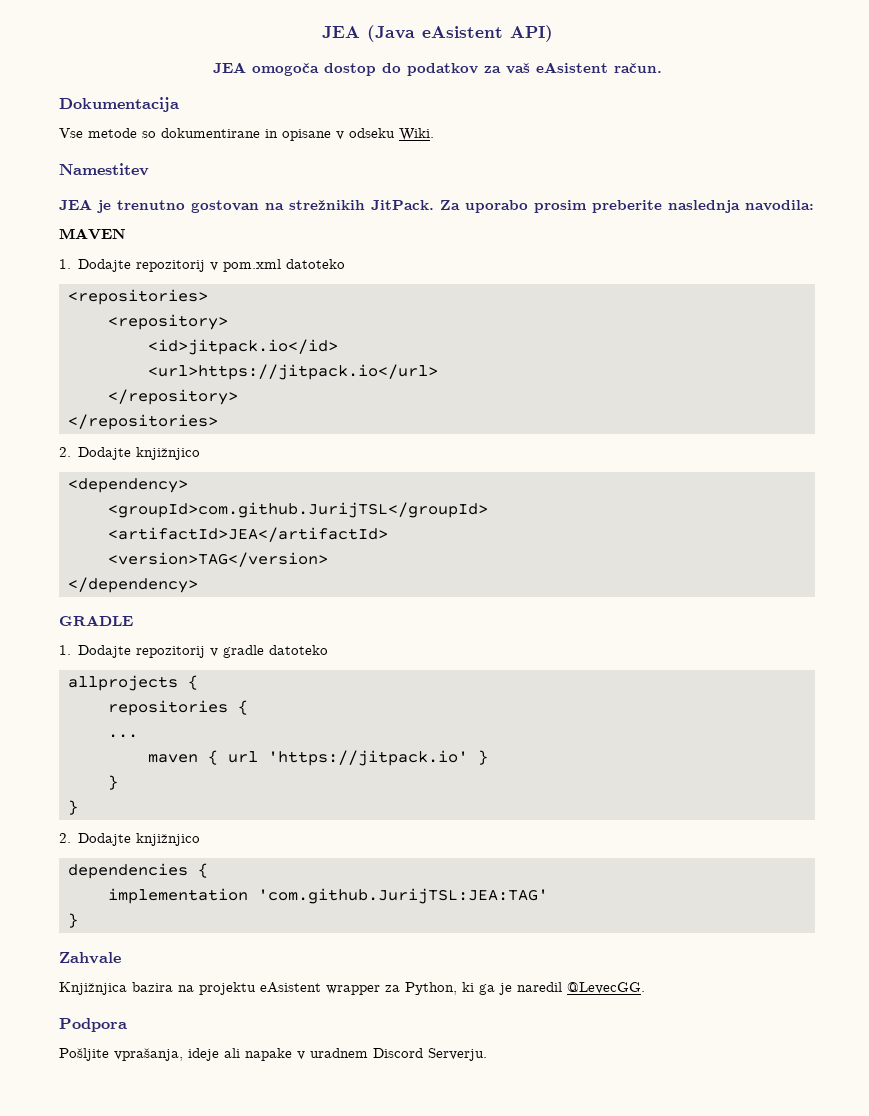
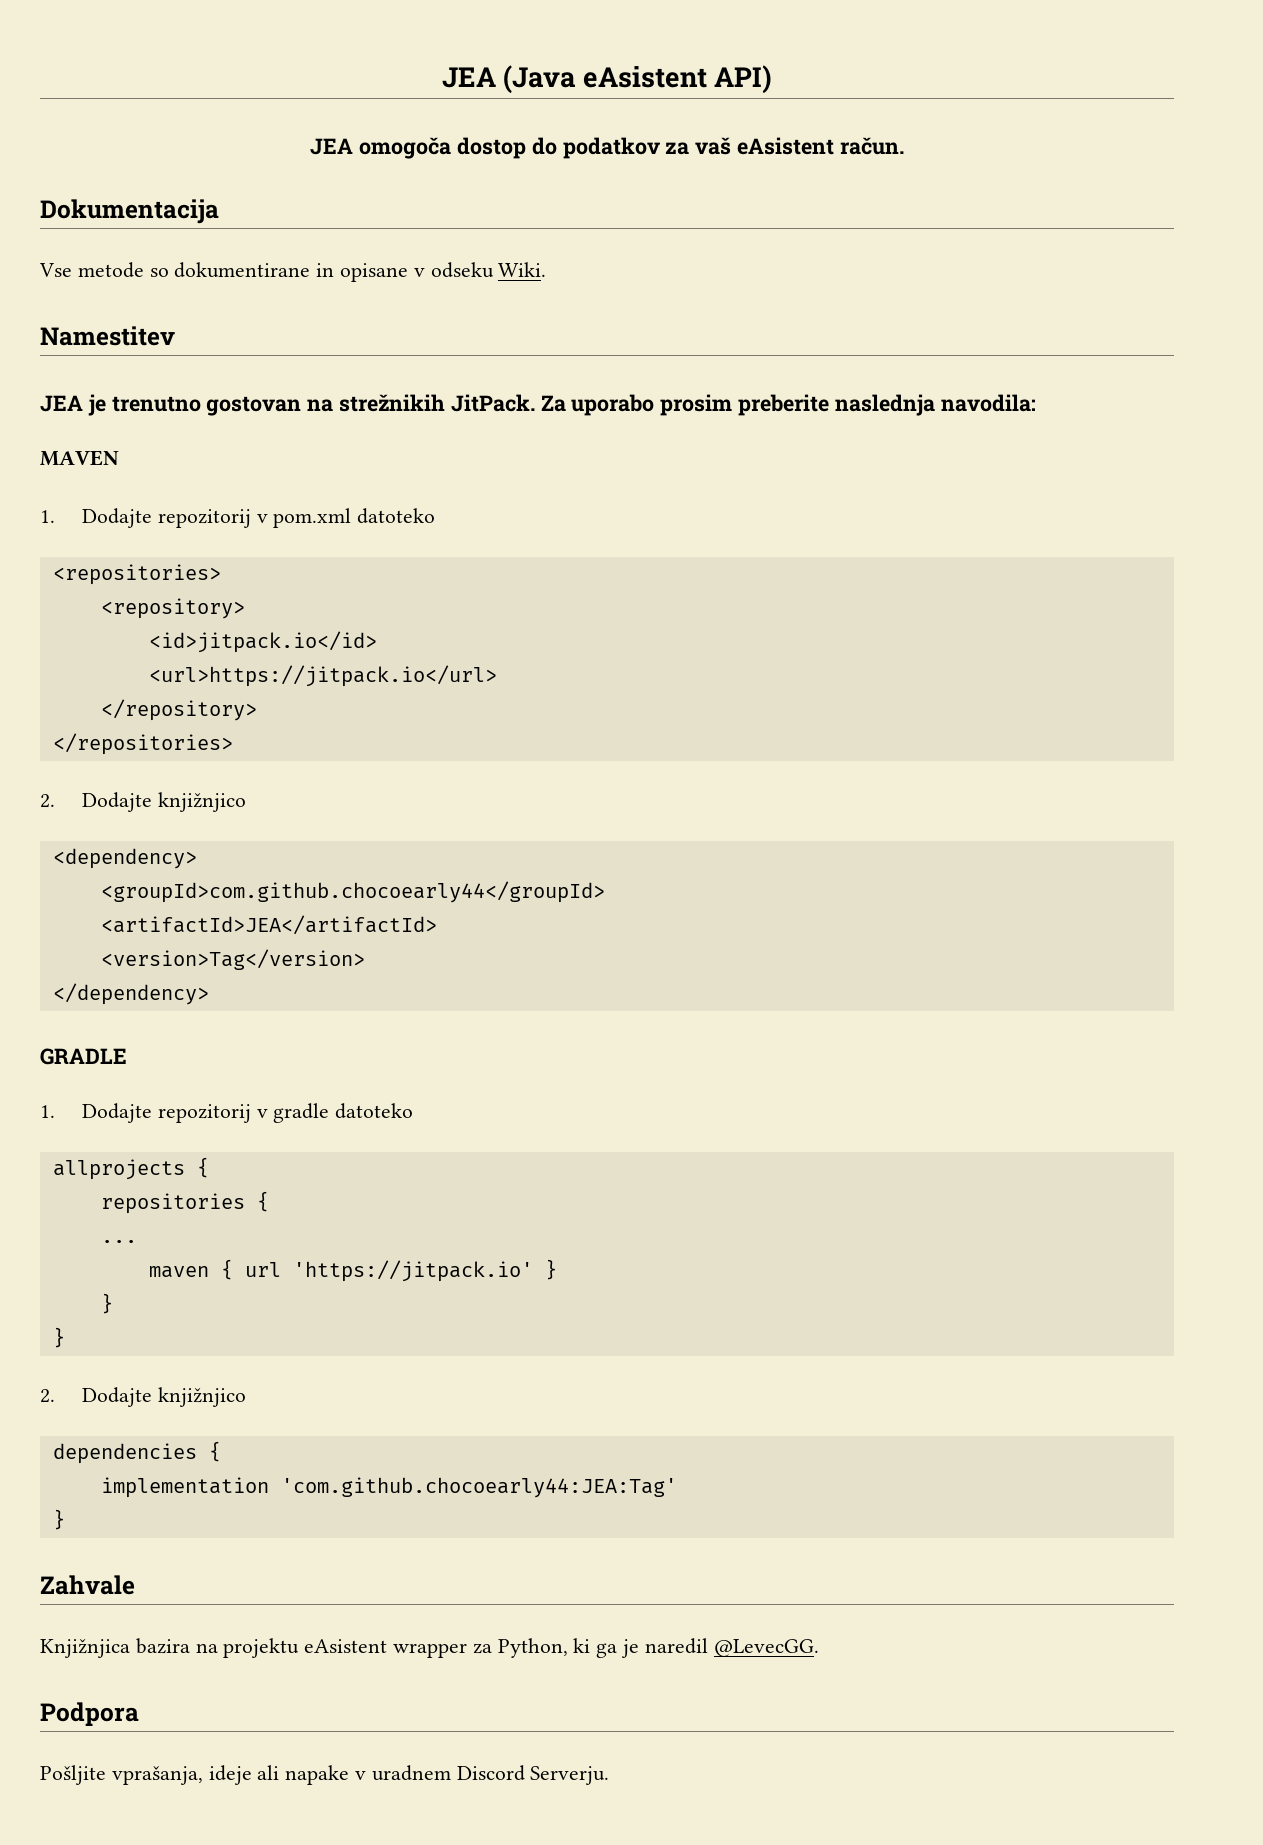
[107,502,488,518] <groupId>com.github.JurijTSL</groupId> -> [100,881,605,903] <groupId>com.github.chocoearly44</groupId>
[107,552,328,567] <version>TAG</version> -> [100,949,365,970] <version>Tag</version>
[257,888,548,904] 'com.github.JurijTSL:JEA:TAG' -> [280,1477,677,1498] 'com.github.chocoearly44:JEA:Tag'

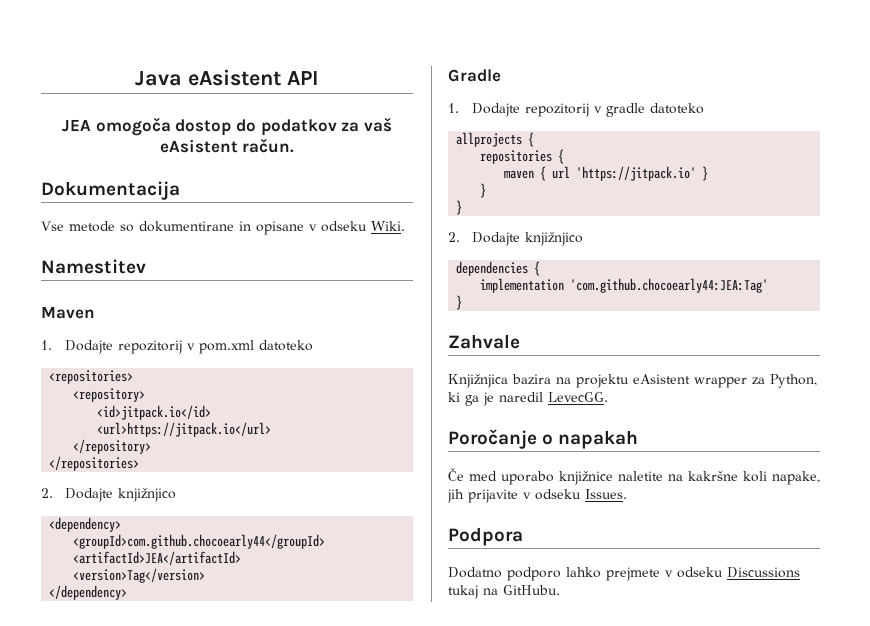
[441,65,773,94] JEA (Java eAsistent API) -> [135,69,319,86] Java eAsistent API
[40,394,1036,416] [40,450,119,466] JEA je trenutno gostovan na strežnikih JitPack. Za uporabo prosim preberite naslednja navodila: // MAVEN -> [41,306,95,319] Maven
[40,1048,127,1065] GRADLE -> [448,69,501,82] Gradle
[100,1240,137,1243] // ... -> (565, 156) none
[713,1639,819,1657] [40,1702,139,1726] [40,1765,610,1785] @LevecGG. // Podpora // Pošljite vprašanja, ideje ali napake v uradnem Discord Serverju. -> [548,392,608,402] [448,429,639,449] [448,468,820,485] [447,489,627,503] [448,527,523,546] [448,567,800,581] [448,585,560,599] LevecGG. // Poročanje o napakah // Če med uporabo knjižnice naletite na kakršne koli napake, jih prijavite v odseku Issues. // Podpora // Dodatno podporo lahko prejmete v odseku Discussions tukaj na GitHubu.

